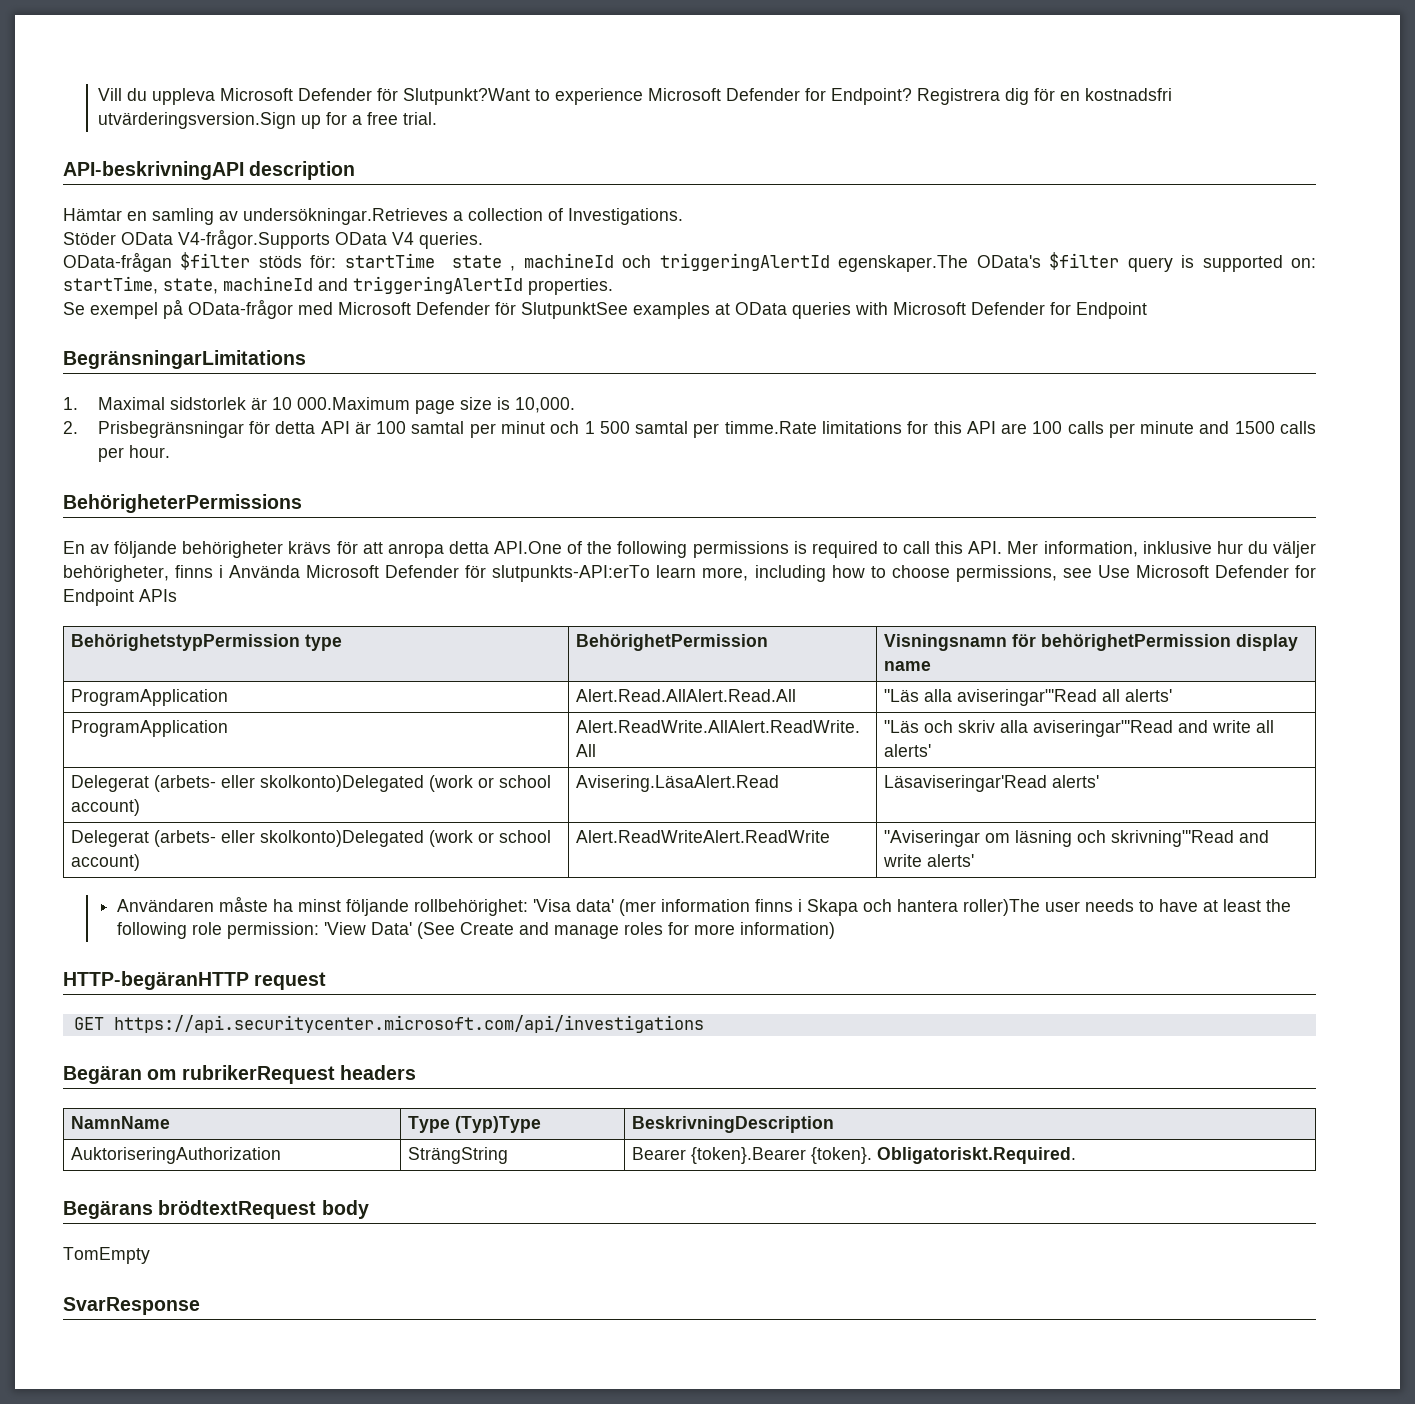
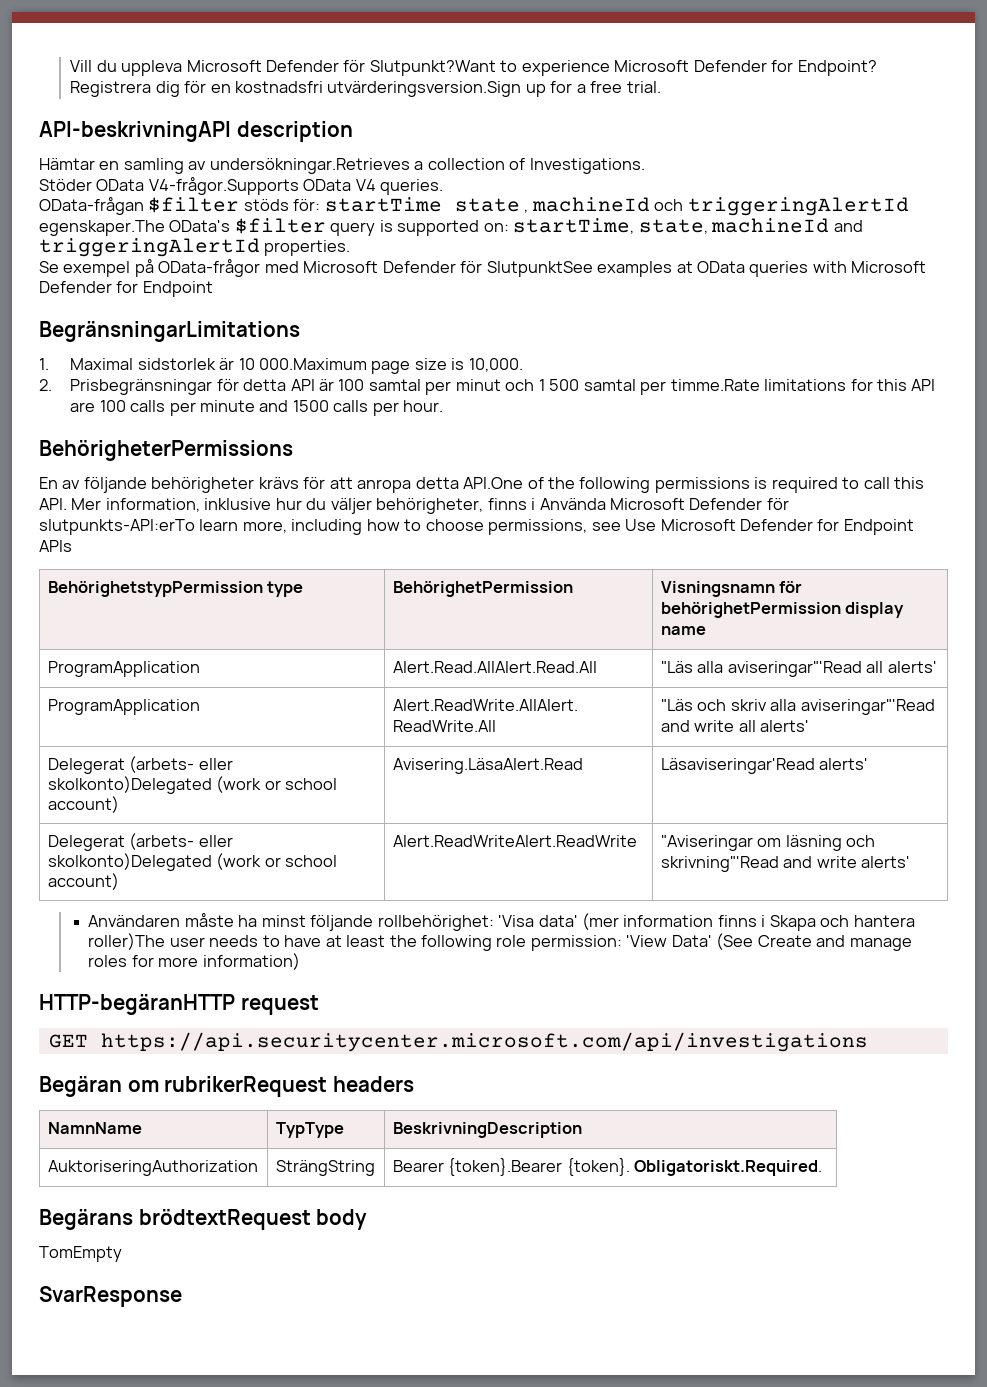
[407,1116,541,1133] Type (Typ)Type -> [275,1122,344,1138] TypType

